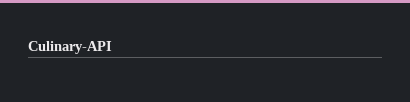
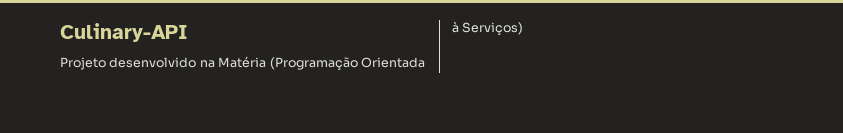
(112, 47) none -> [60,56,425,71] [452,21,524,36] // Projeto desenvolvido na Matéria (Programação Orientada à Serviços)

